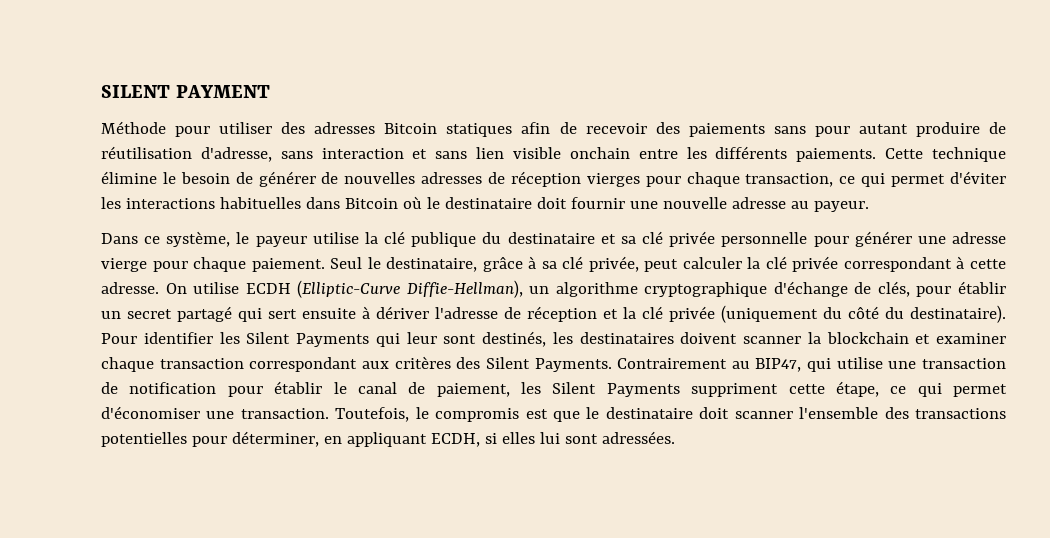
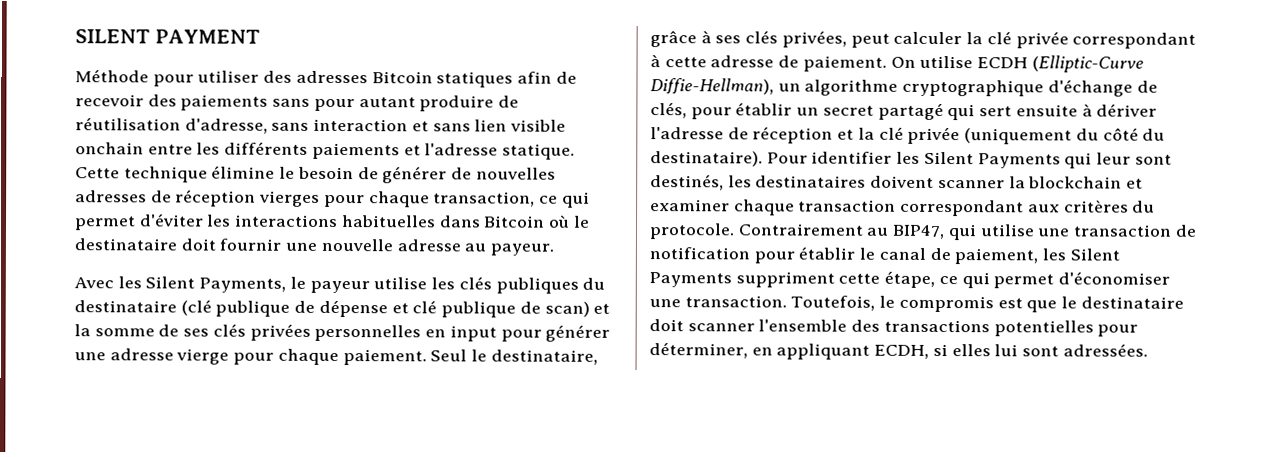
[796,148,877,162] paiements. -> [311,142,576,160] paiements et l'adresse statique.
[101,231,808,247] Dans ce système, le payeur utilise la clé publique du destinataire et sa clé privée personnelle -> [74,276,606,294] [74,299,611,318] [74,323,497,342] Avec les Silent Payments, le payeur utilise les clés publiques du destinataire (clé publique de dépense et clé publique de scan) et la somme de ses clés privées personnelles en input
[541,256,639,272] sa clé privée, -> [715,30,847,48] ses clés privées,
[101,282,159,294] adresse. -> [710,55,887,72] adresse de paiement.
[456,357,612,372] des Silent Payments. -> [1132,200,1156,213] [649,223,735,240] du protocole.

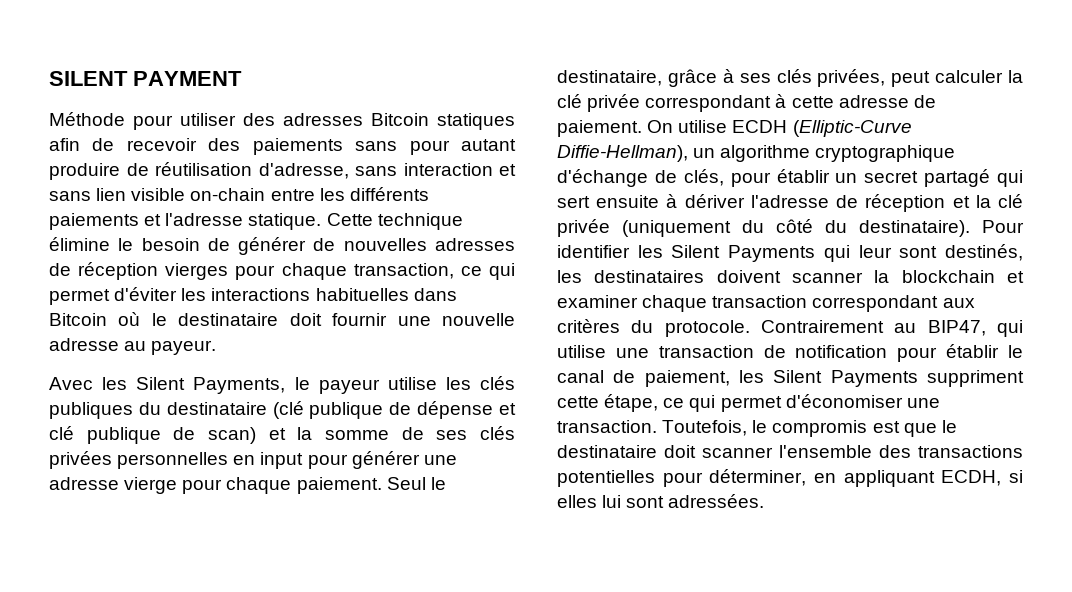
[75,142,144,155] onchain -> [190,188,266,201] on-chain

